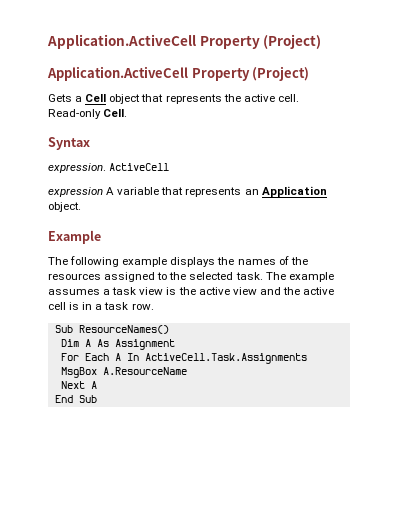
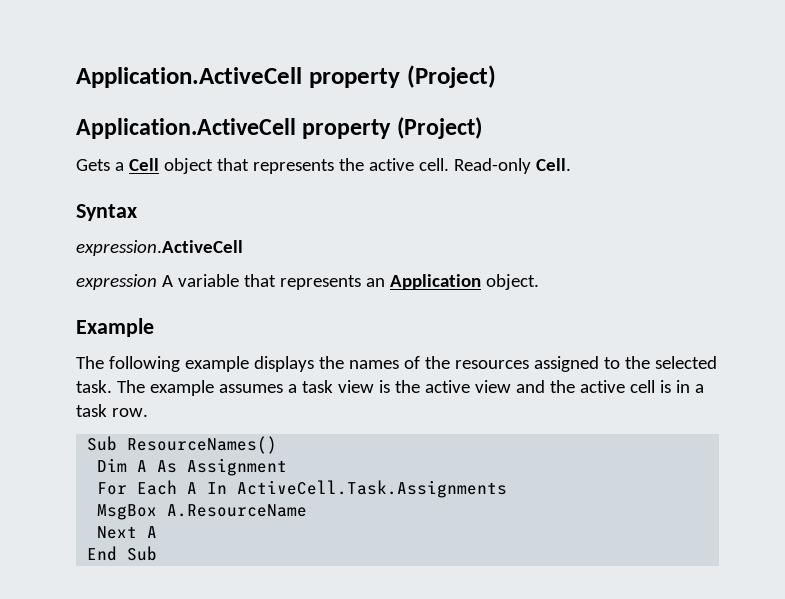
[47,34,260,49] Application.ActiveCell Property -> [76,67,400,88] Application.ActiveCell property
[191,68,250,81] Property -> [302,119,392,139] property
[48,163,170,173] expression. ActiveCell -> [76,240,243,256] expression.ActiveCell

